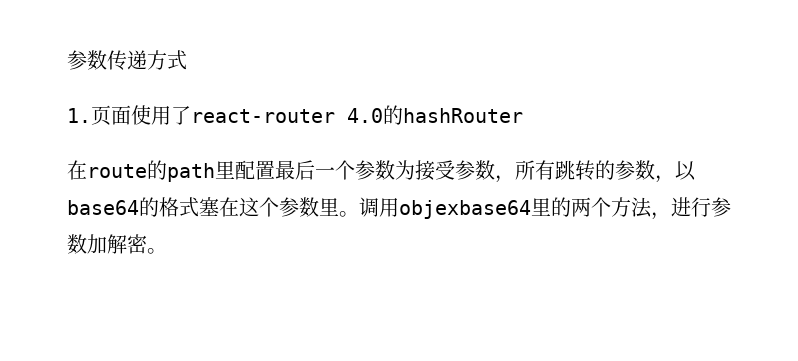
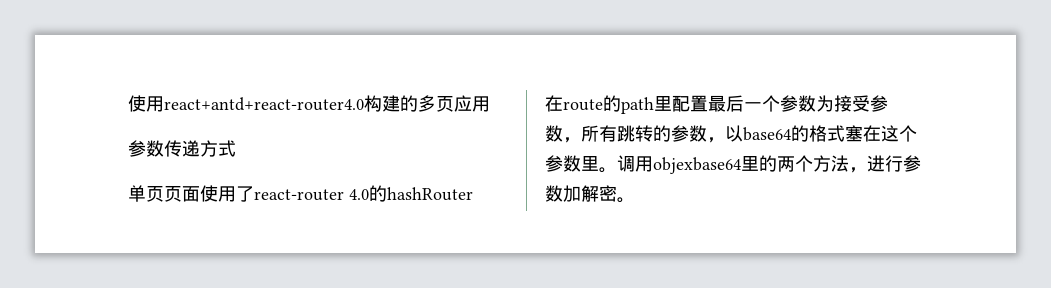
(67, 60) none -> [128,95,490,112] 使用react+antd+react-router4.0构建的多页应用 //
[67,108,91,123] 1. -> [128,185,164,202] 单页

